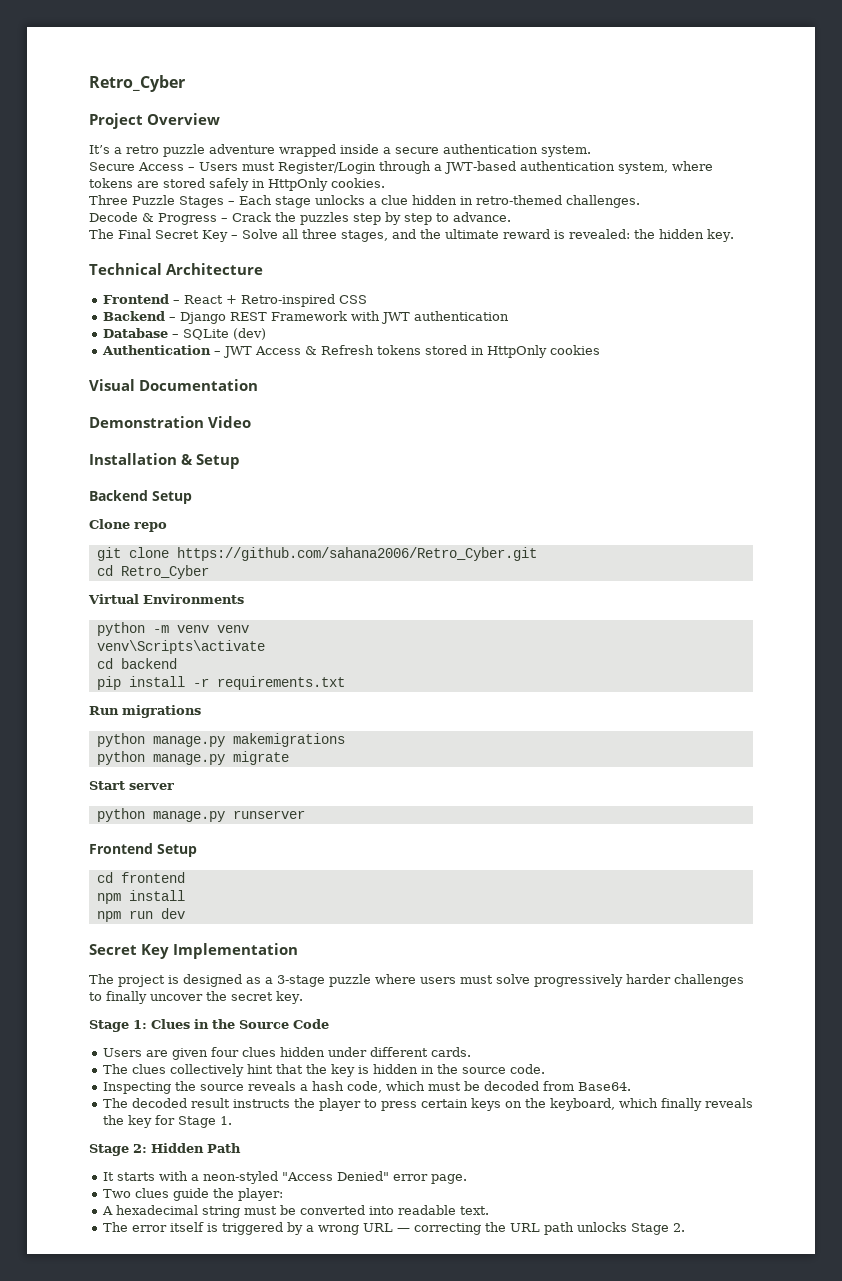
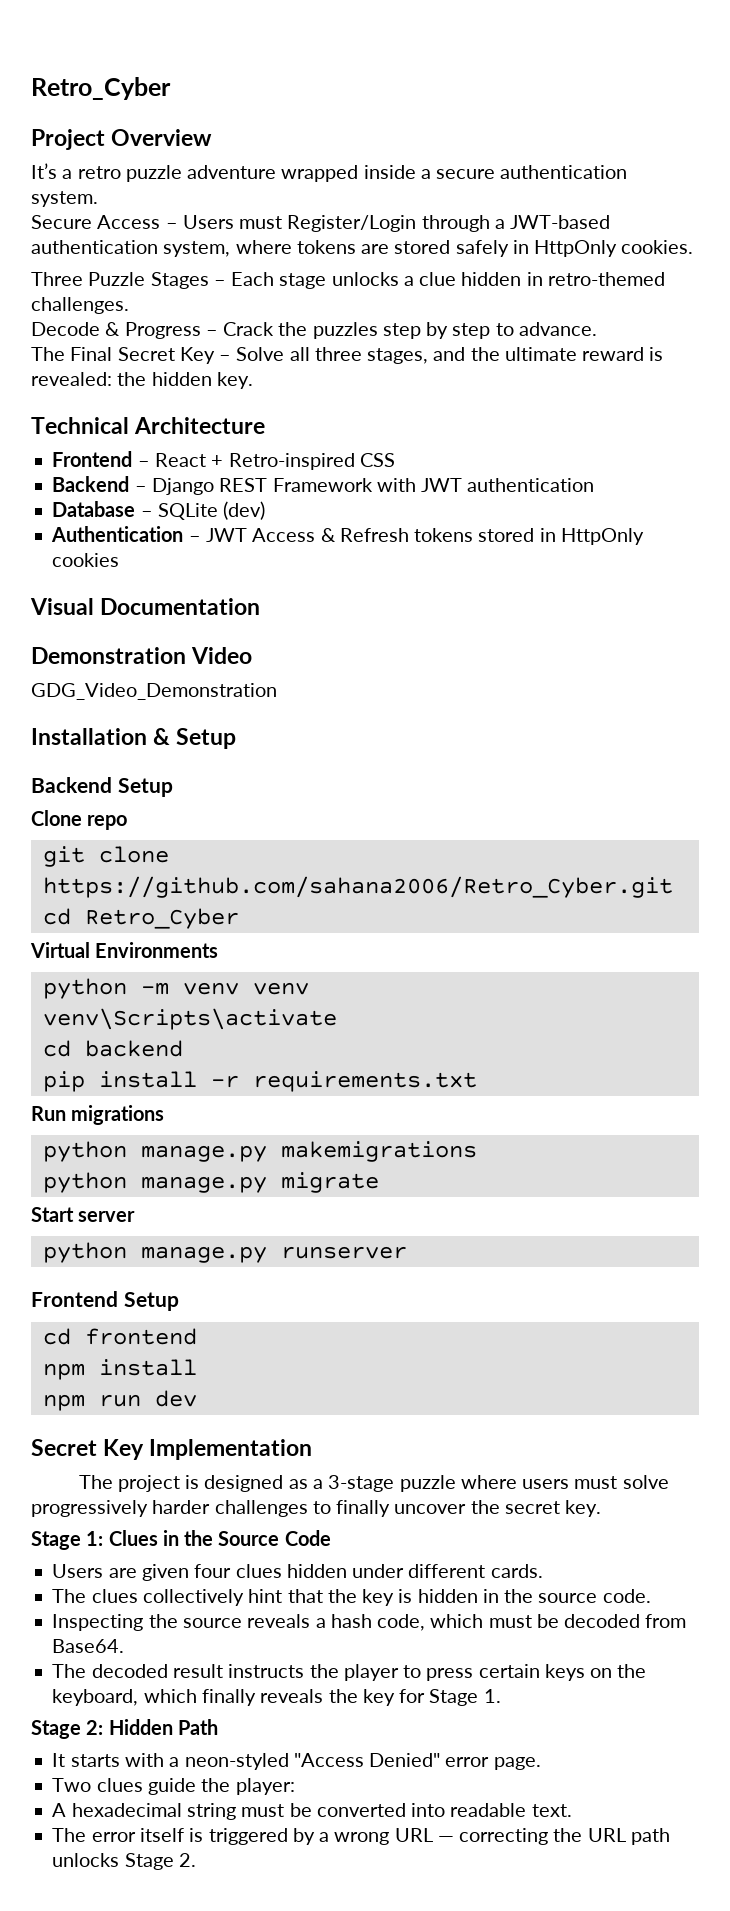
(252, 422) none -> [31,683,277,700] // GDG_Video_Demonstration

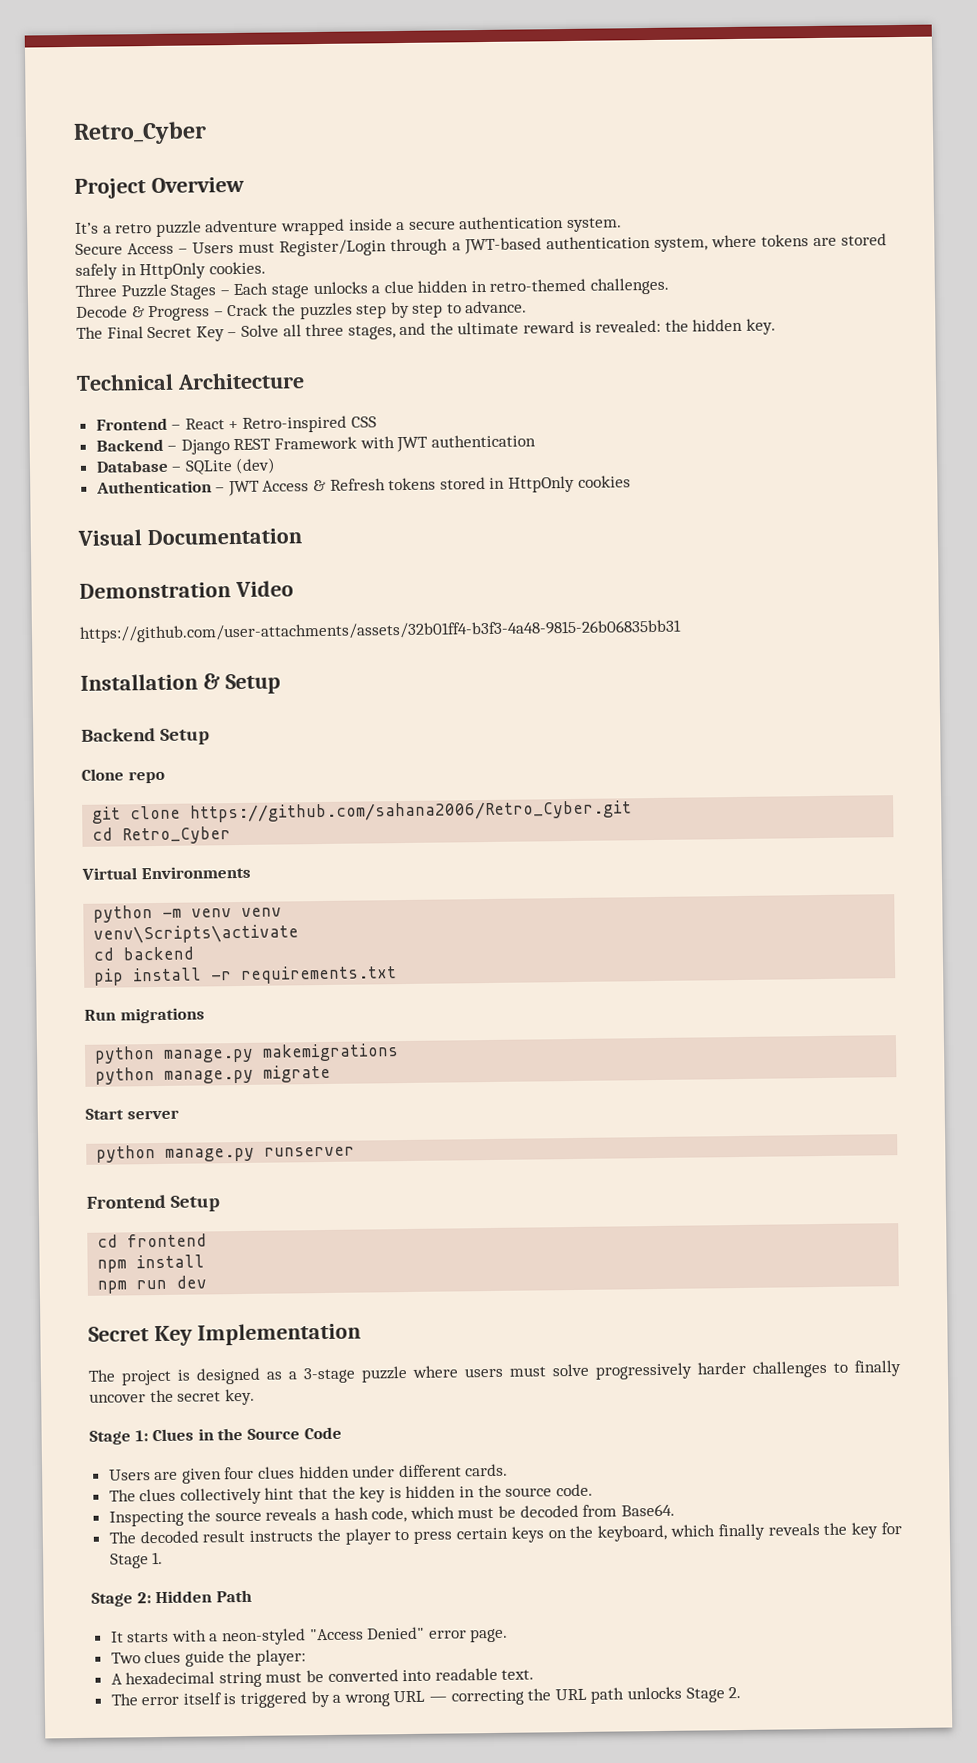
[31,683,277,700] GDG_Video_Demonstration -> [79,619,682,643] https://github.com/user-attachments/assets/32b01ff4-b3f3-4a48-9815-26b06835bb31

